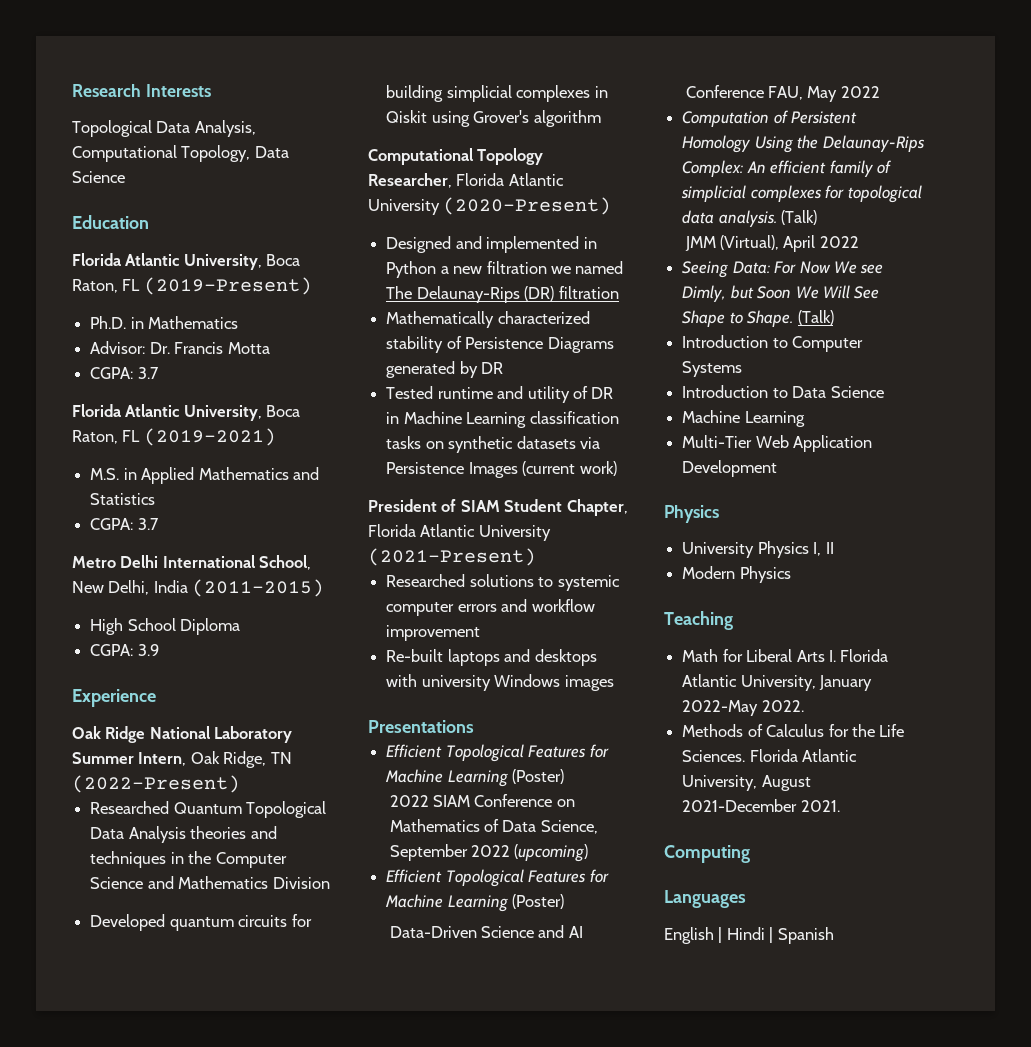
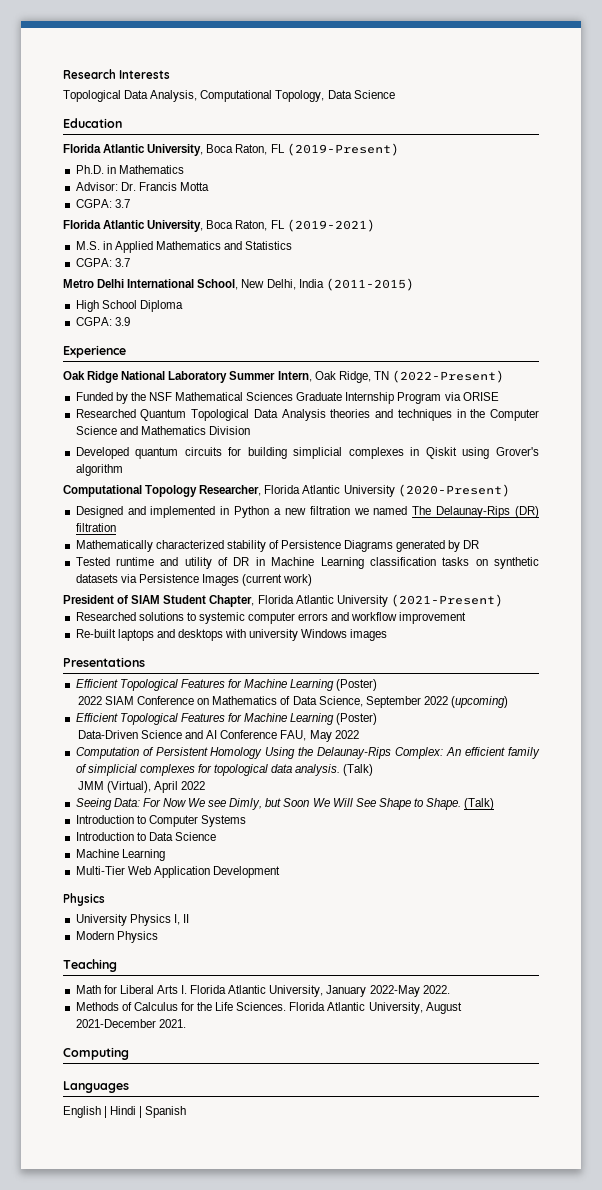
(240, 784) none -> [75,392,499,404] // Funded by the NSF Mathematical Sciences Graduate Internship Program via ORISE

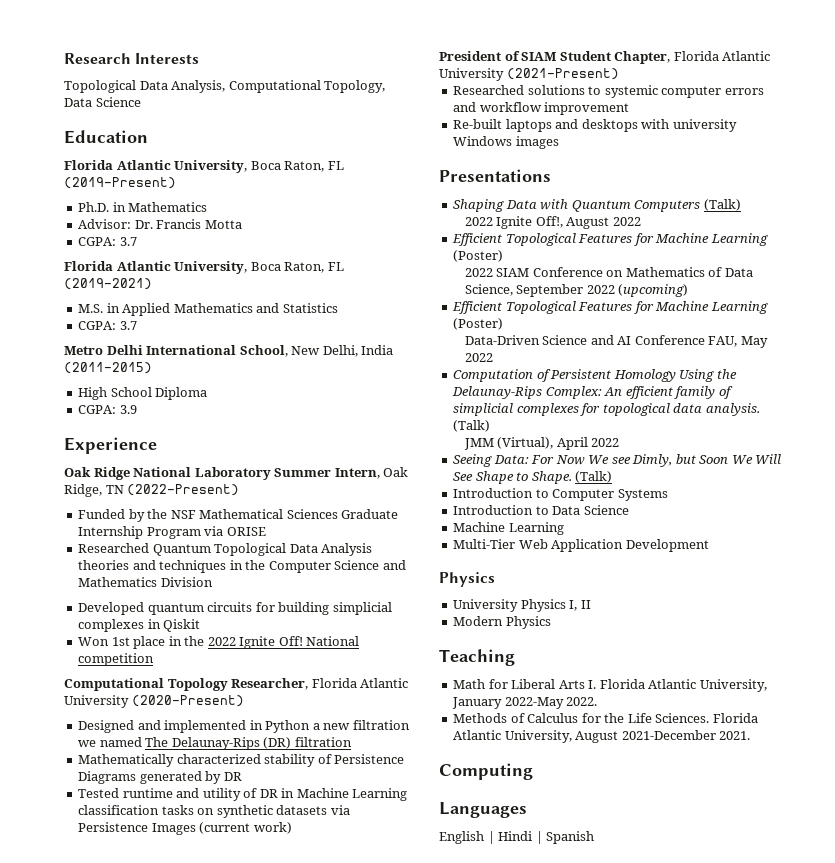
[462,447,540,459] [75,464,123,476] using Grover's algorithm -> [78,636,360,649] [78,653,155,666] // Won 1st place in the 2022 Ignite Off! National competition
(145, 662) none -> [453,199,741,212] [464,216,641,229] // Shaping Data with Quantum Computers (Talk) // 2022 Ignite Off!, August 2022

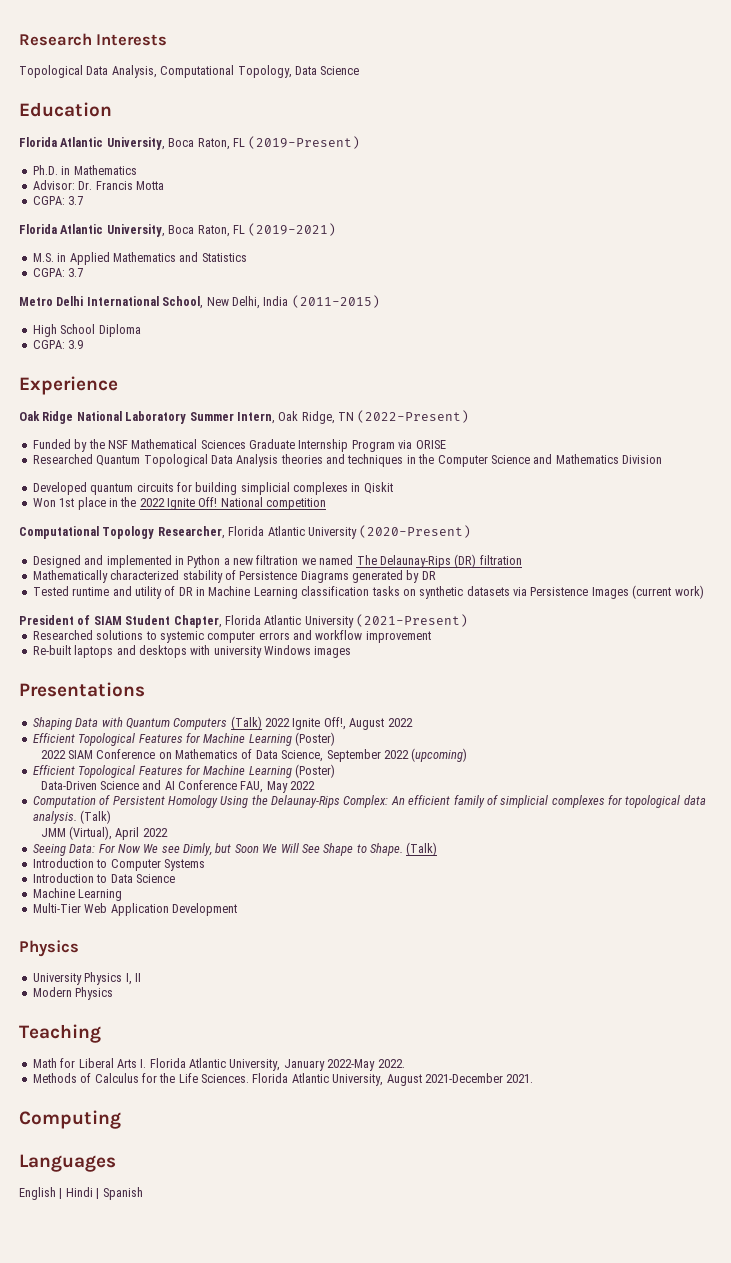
(741, 205) // -> (262, 723) none

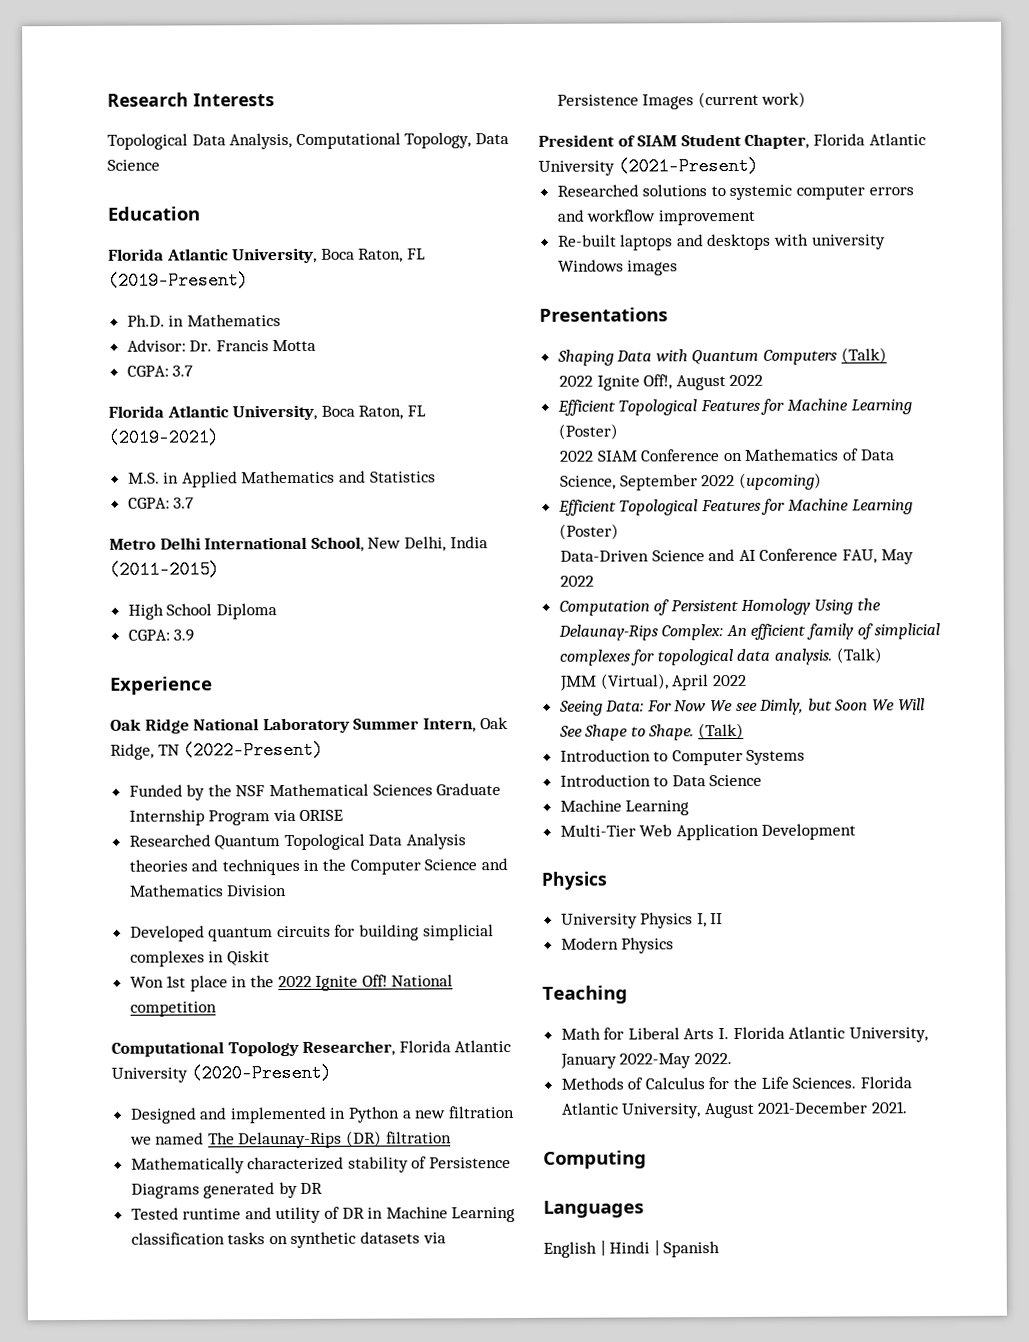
(262, 723) none -> (887, 355) //

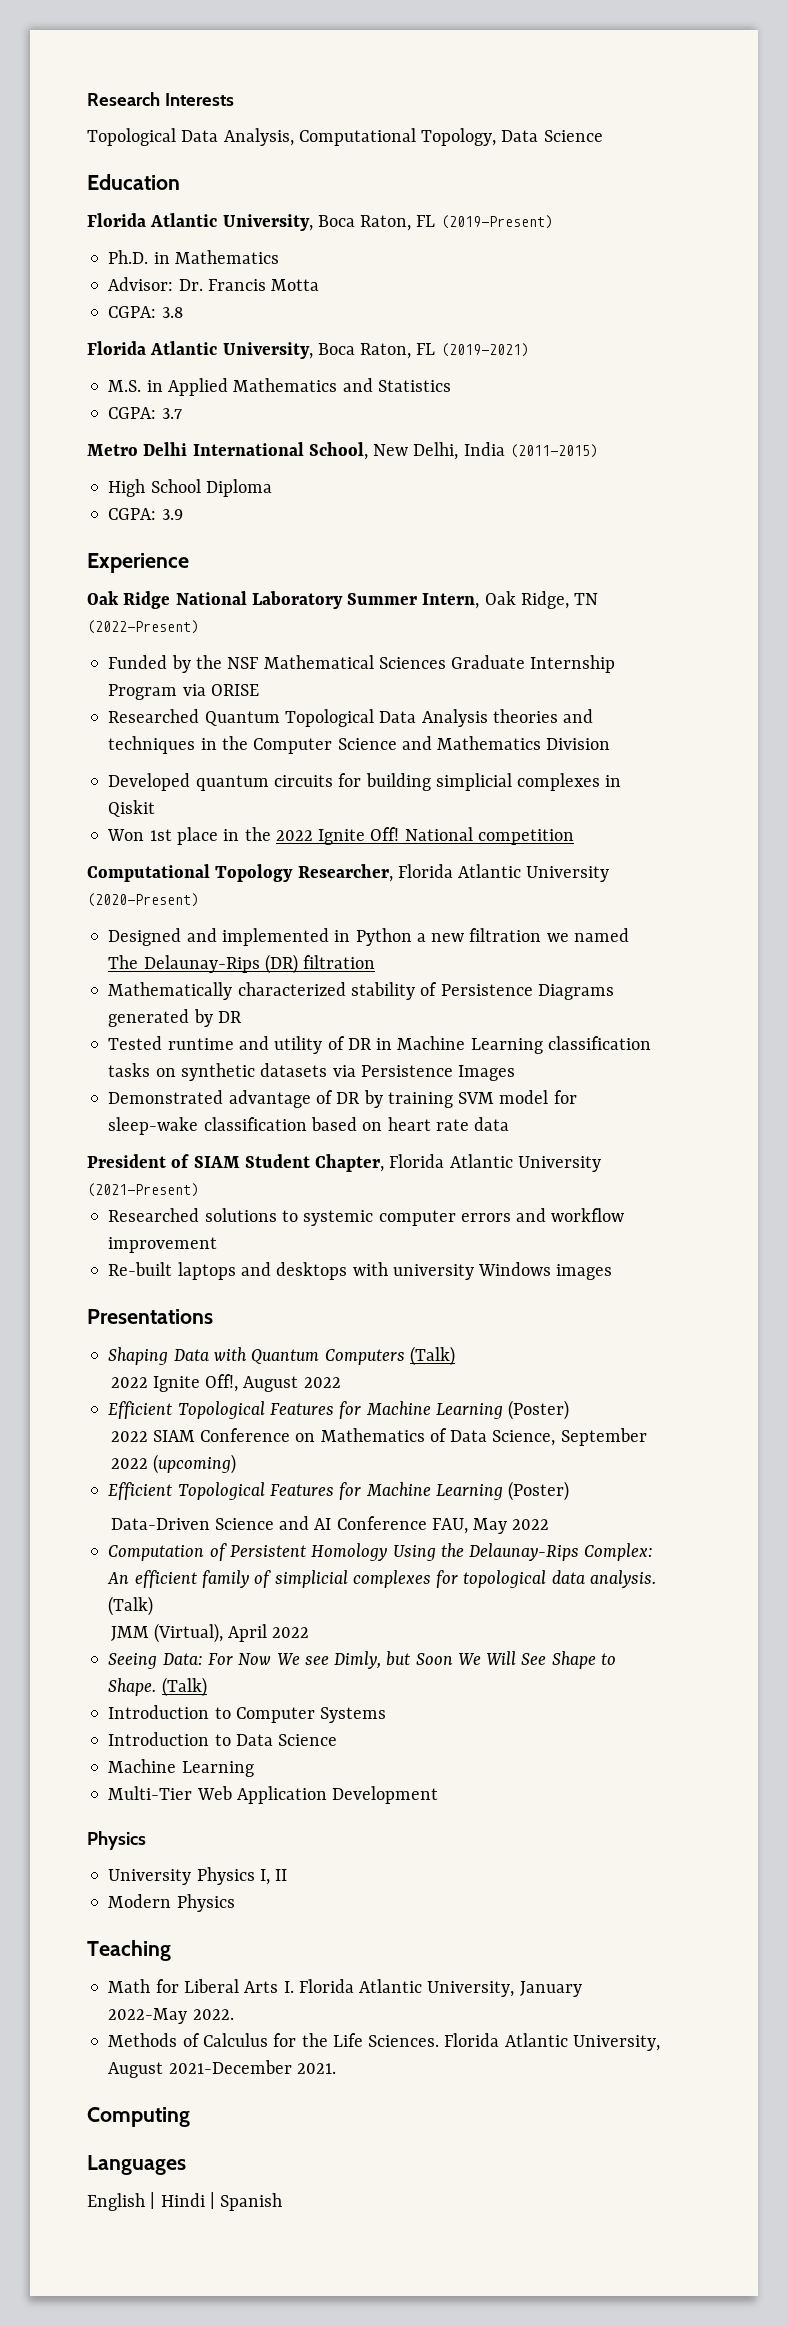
[172,365,194,377] 3.7 -> [161,307,183,318] 3.8
[697,91,807,109] (current work) -> [108,1090,577,1108] [108,1117,510,1135] // Demonstrated advantage of DR by training SVM model for sleep-wake classification based on heart rate data

